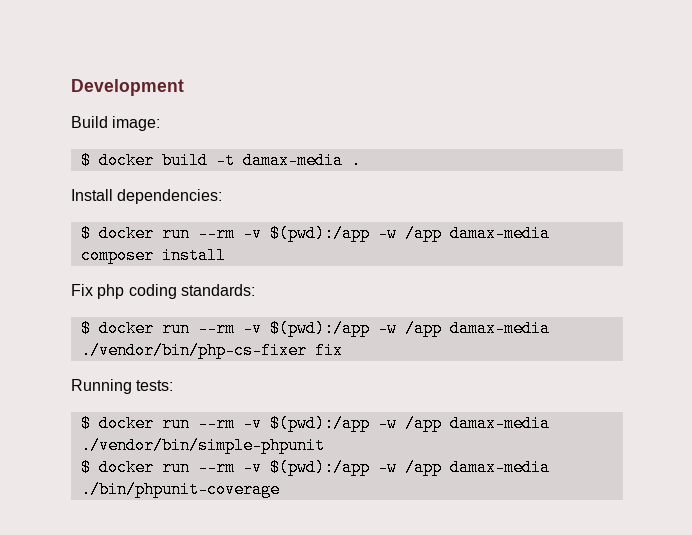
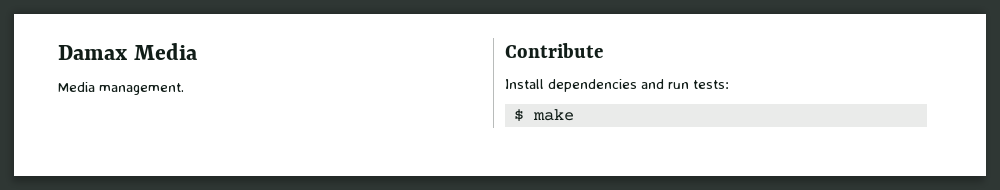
[71,79,184,96] [71,116,161,131] [80,152,361,169] [71,189,223,204] [80,225,550,242] [80,247,226,264] [71,284,255,299] [80,320,550,337] [80,342,343,359] [71,379,174,394] [80,415,550,432] [80,437,325,454] [80,459,550,476] [80,481,280,498] Development // Build image: // $ docker build -t damax-media . // Install dependencies: // $ docker run --rm -v $(pwd):/app -w /app damax-media composer install // Fix php coding standards: // $ docker run --rm -v $(pwd):/app -w /app damax-media ./vendor/bin/php-cs-fixer fix // Running tests: // $ docker run --rm -v $(pwd):/app -w /app damax-media ./vendor/bin/simple-phpunit // $ docker run --rm -v $(pwd):/app -w /app damax-media ./bin/phpunit-coverage -> [58,43,198,60] [58,82,184,95] [505,43,603,58] [505,79,729,92] [513,109,574,122] Damax Media // Media management. // Contribute // Install dependencies and run tests: // $ make

